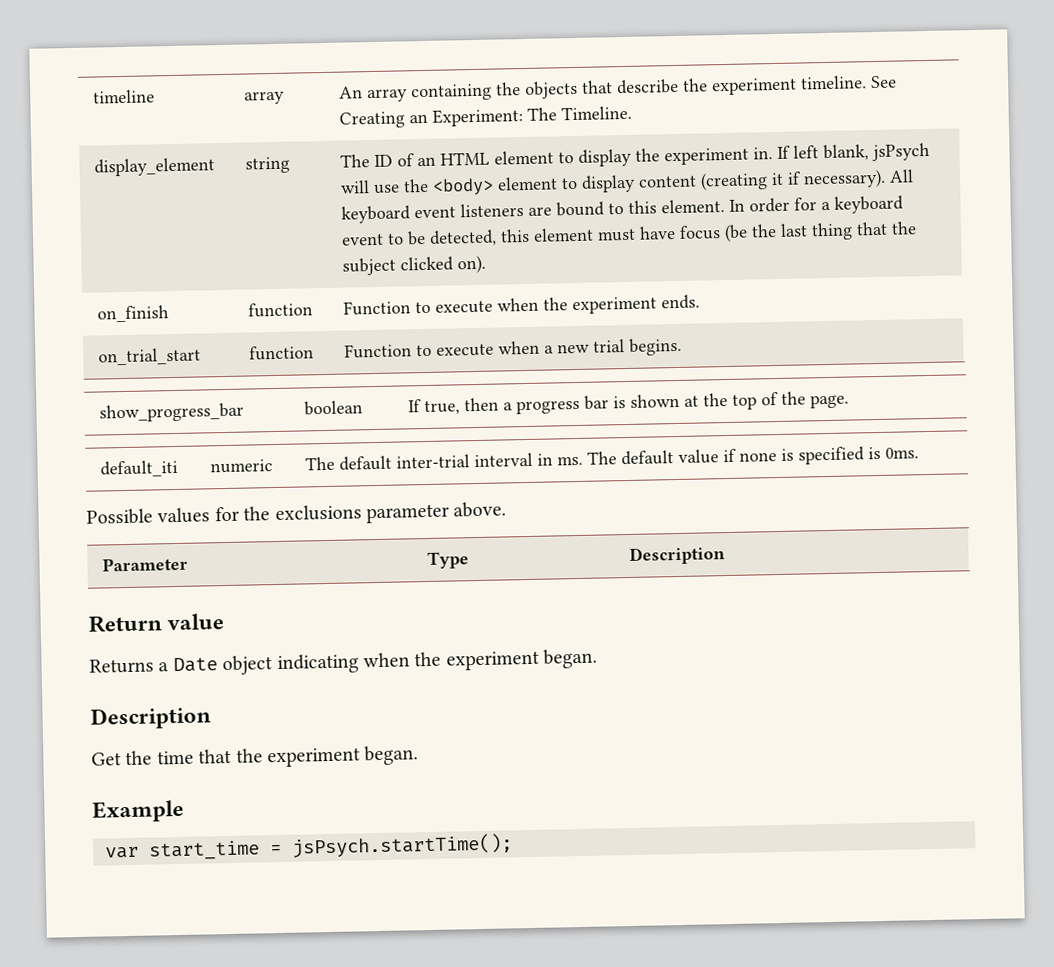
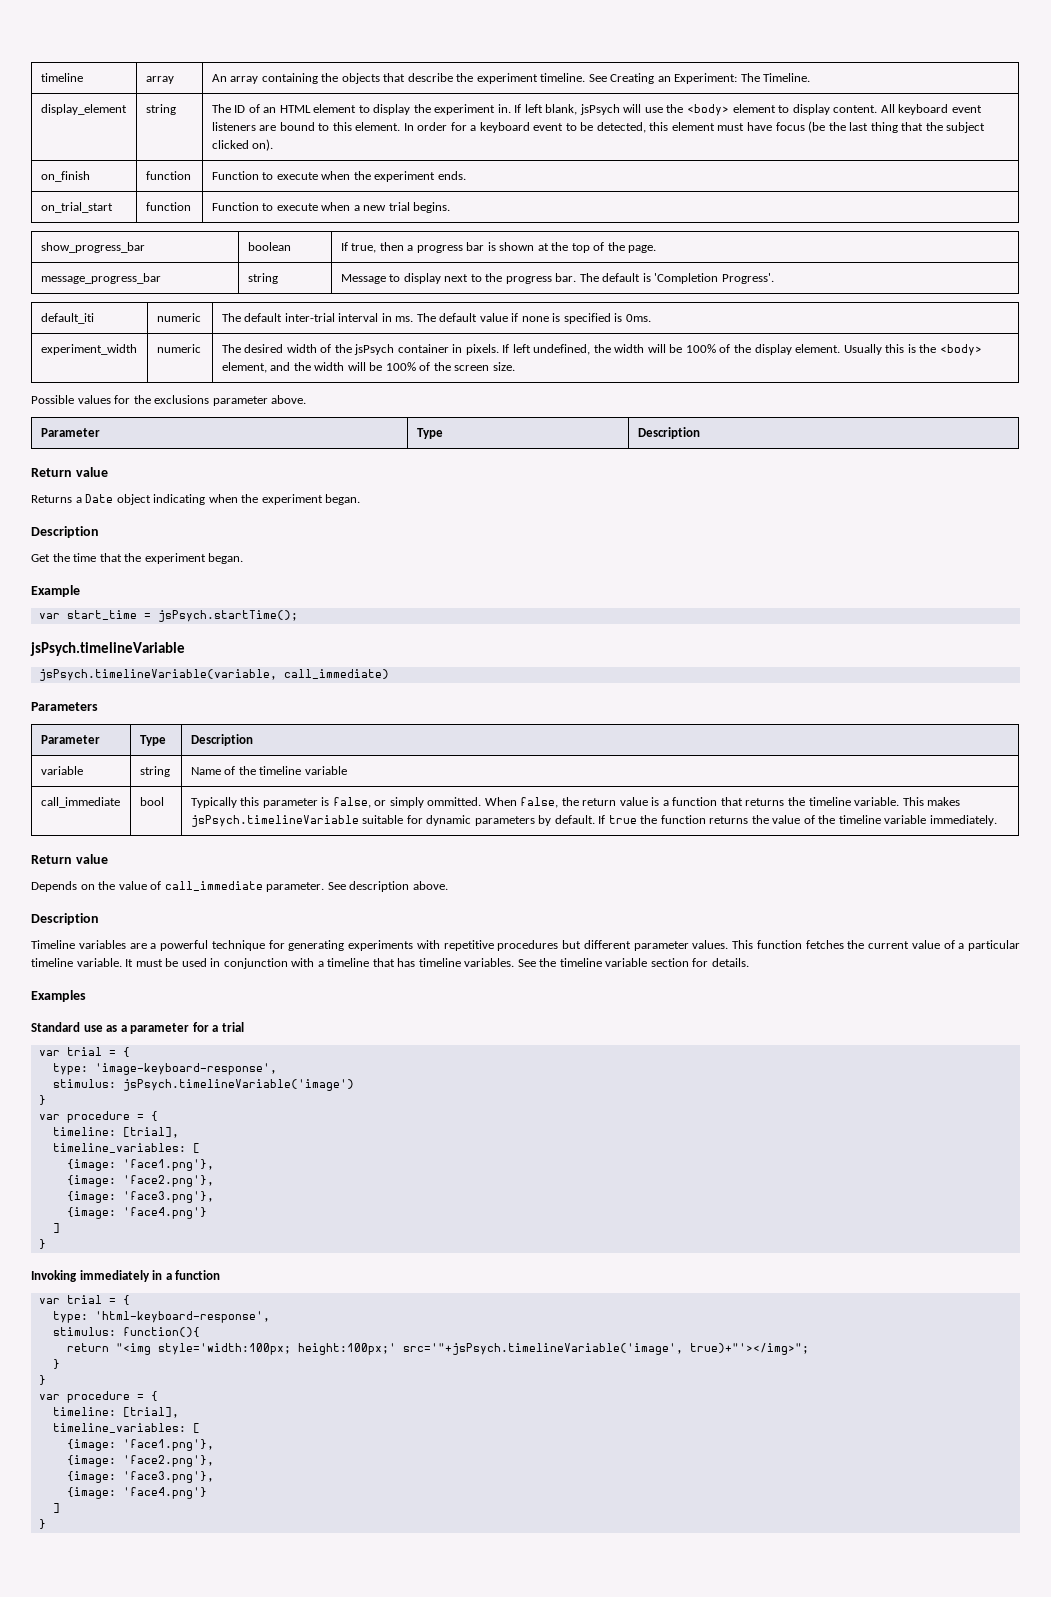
[638,169,887,191] content (creating it if necessary). -> [833,105,878,113] content.
(850, 401) none -> [40,273,161,284] [247,273,278,284] [340,273,774,284] // message_progress_bar | string | Message to display next to the progress bar. The default is 'Completion Progress'.
(920, 453) none -> [40,344,137,355] [156,344,201,353] [221,344,982,356] [221,362,515,373] // experiment_width | numeric | The desired width of the jsPsych container in pixels. If left undefined, the width will be 100% of the display element. Usually this is the <body> element, and the width will be 100% of the screen size.
(513, 845) none -> [30,642,185,656] [38,669,389,681] [31,702,98,711] [40,735,100,744] [139,735,166,746] [190,734,253,746] [40,766,83,775] [139,766,170,777] [190,766,347,775] [40,797,120,808] [139,797,164,806] [190,797,961,808] [190,815,997,827] [31,854,108,864] [31,881,448,892] [31,913,99,925] [31,940,1020,951] [31,958,749,969] [31,990,86,1002] [31,1022,244,1034] [38,1047,130,1057] [52,1063,277,1075] [52,1079,354,1091] [38,1095,46,1105] [38,1111,158,1123] [52,1127,179,1138] [52,1143,200,1153] [66,1159,214,1171] [66,1175,214,1187] [66,1191,214,1203] [66,1207,207,1219] [52,1223,60,1233] [38,1239,46,1249] [31,1270,221,1282] [38,1295,130,1305] [52,1311,270,1323] [52,1327,200,1337] [66,1343,809,1355] [52,1359,60,1369] [38,1375,46,1385] [38,1391,158,1403] [52,1407,179,1418] [52,1423,200,1433] [66,1439,214,1451] [66,1455,214,1467] [66,1471,214,1483] [66,1487,207,1499] [52,1503,60,1513] [38,1519,46,1529] // jsPsych.timelineVariable // jsPsych.timelineVariable(variable, call_immediate) // Parameters // Parameter | Type | Description // variable | string | Name of the timeline variable // call_immediate | bool | Typically this parameter is false, or simply ommitted. When false, the return value is a function that returns the timeline variable. This makes jsPsych.timelineVariable suitable for dynamic parameters by default. If true the function returns the value of the timeline variable immediately. // Return value // Depends on the value of call_immediate parameter. See description above. // Description // Timeline variables are a powerful technique for generating experiments with repetitive procedures but different parameter values. This function fetches the current value of a particular timeline variable. It must be used in conjunction with a timeline that has timeline variables. See the timeline variable section for details. // Examples // Standard use as a parameter for a trial // var trial = { // type: 'image-keyboard-response', // stimulus: jsPsych.timelineVariable('image') // } // var procedure = { // timeline: [trial], // timeline_variables: [ // {image: 'face1.png'}, // {image: 'face2.png'}, // {image: 'face3.png'}, // {image: 'face4.png'} // ] // } // Invoking immediately in a function // var trial = { // type: 'html-keyboard-response', // stimulus: function(){ // return "<img style='width:100px; height:100px;' src='"+jsPsych.timelineVariable('image', true)+"'></img>"; // } // } // var procedure = { // timeline: [trial], // timeline_variables: [ // {image: 'face1.png'}, // {image: 'face2.png'}, // {image: 'face3.png'}, // {image: 'face4.png'} // ] // }

